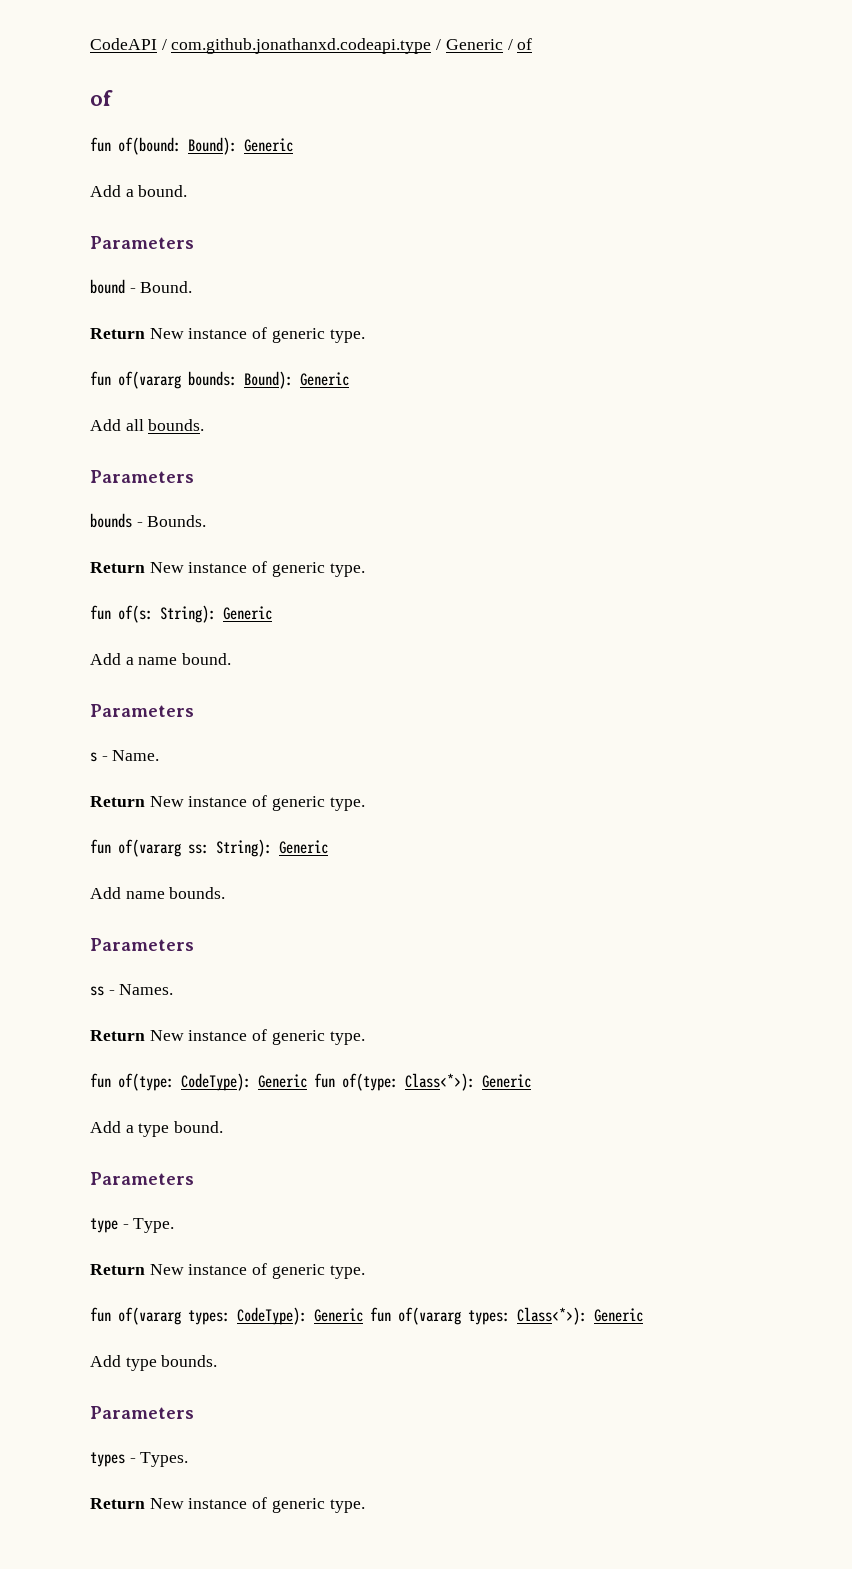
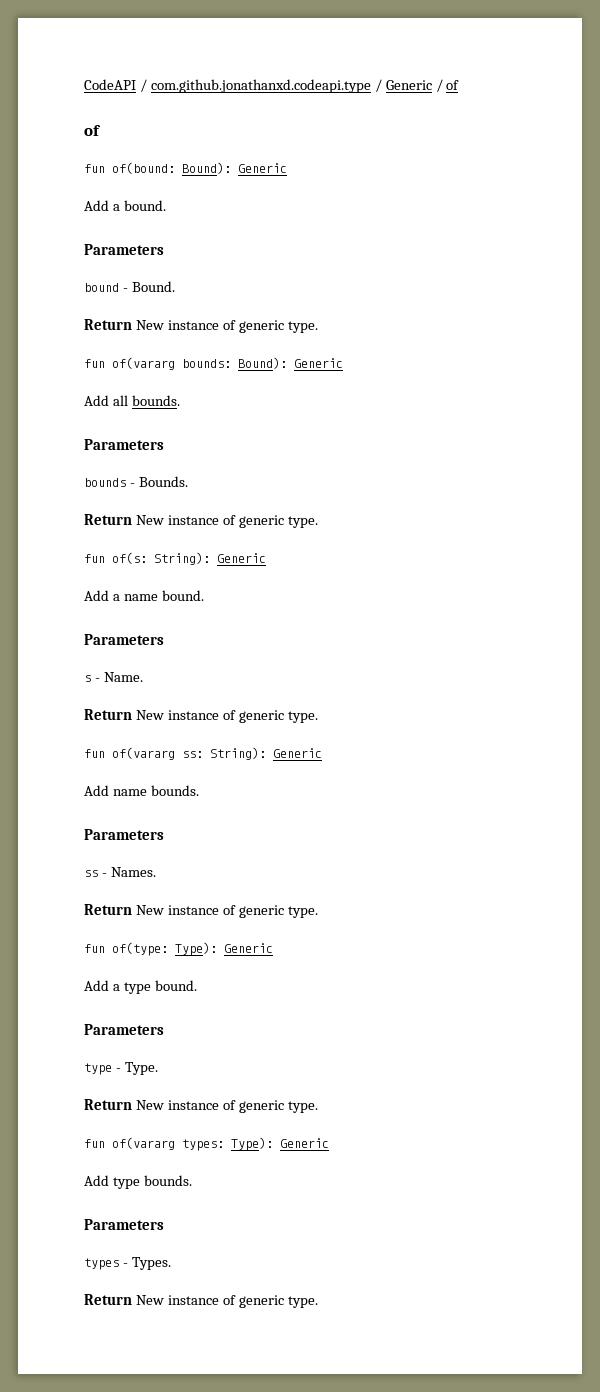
[181,1073,475,1091] CodeType): Generic fun of(type: Class<*>): -> [175,942,217,956] Type):
[237,1307,587,1325] CodeType): Generic fun of(vararg types: Class<*>): -> [231,1137,273,1151] Type):

